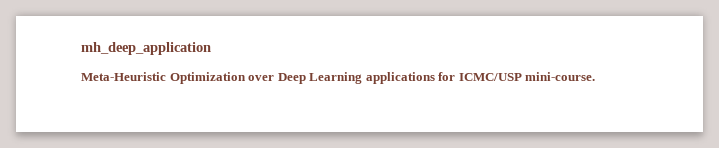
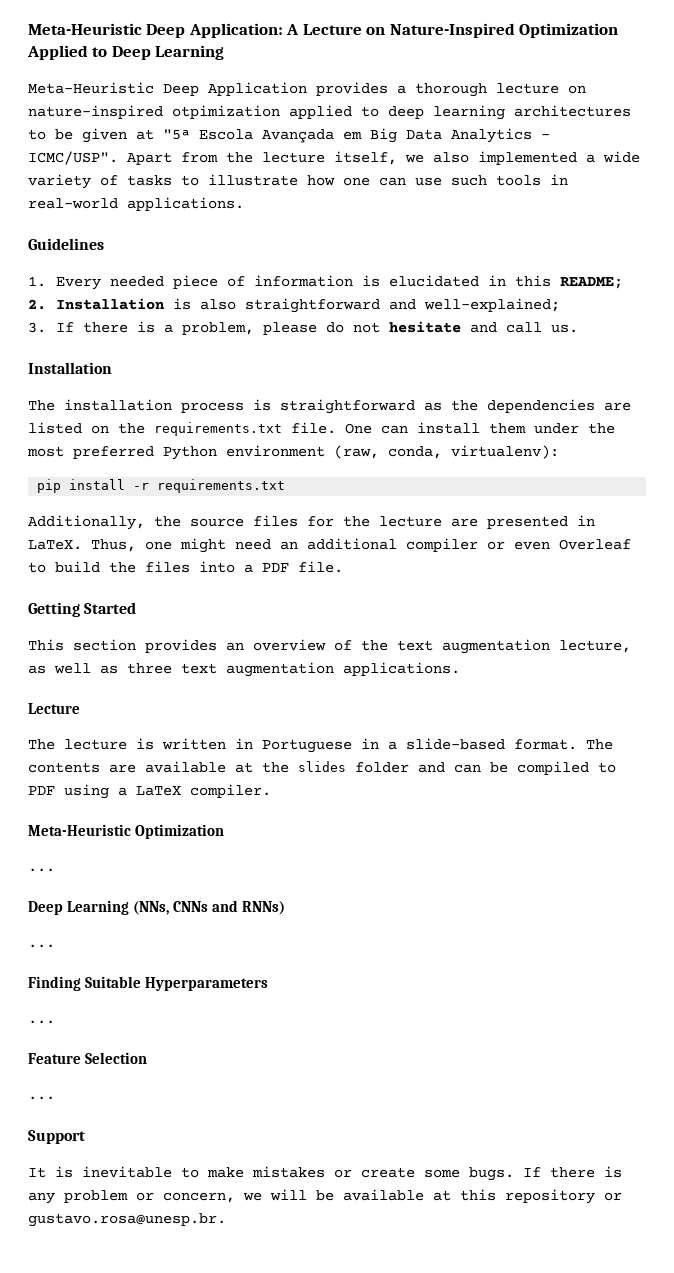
[81,42,211,55] mh_deep_application -> [28,23,619,38] [27,45,225,60] [28,82,586,97] [28,105,631,120] [28,128,550,143] [28,151,640,165] [28,174,568,189] [28,197,244,211] [28,238,104,250] [28,275,624,290] [28,298,561,313] [28,321,579,335] [28,362,112,374] [28,399,631,414] [28,422,615,436] [27,445,559,460] [37,479,286,493] [28,515,595,530] [28,538,631,553] [28,561,343,573] [28,602,137,617] [28,639,631,654] [28,662,460,677] [28,703,80,714] [28,738,613,753] [28,761,616,775] [28,784,271,799] Meta-Heuristic Deep Application: A Lecture on Nature-Inspired Optimization Applied to Deep Learning // Meta-Heuristic Deep Application provides a thorough lecture on nature-inspired otpimization applied to deep learning architectures to be given at "5ª Escola Avançada em Big Data Analytics - ICMC/USP". Apart from the lecture itself, we also implemented a wide variety of tasks to illustrate how one can use such tools in real-world applications. // Guidelines // 1. Every needed piece of information is elucidated in this README; // 2. Installation is also straightforward and well-explained; // 3. If there is a problem, please do not hesitate and call us. // Installation // The installation process is straightforward as the dependencies are listed on the requirements.txt file. One can install them under the most preferred Python environment (raw, conda, virtualenv): // pip install -r requirements.txt // Additionally, the source files for the lecture are presented in LaTeX. Thus, one might need an additional compiler or even Overleaf to build the files into a PDF file. // Getting Started // This section provides an overview of the text augmentation lecture, as well as three text augmentation applications. // Lecture // The lecture is written in Portuguese in a slide-based format. The contents are available at the slides folder and can be compiled to PDF using a LaTeX compiler.
[248,72,596,84] over Deep Learning applications for ICMC/USP mini-course. -> [28,868,55,872] [28,900,285,915] [28,944,55,948] [28,976,268,991] [28,1020,55,1024] [28,1052,147,1064] [28,1096,55,1100] [28,1130,85,1144] [28,1166,622,1181] [28,1189,622,1204] [28,1213,226,1227] // ... // Deep Learning (NNs, CNNs and RNNs) // ... // Finding Suitable Hyperparameters // ... // Feature Selection // ... // Support // It is inevitable to make mistakes or create some bugs. If there is any problem or concern, we will be available at this repository or gustavo.rosa@unesp.br.

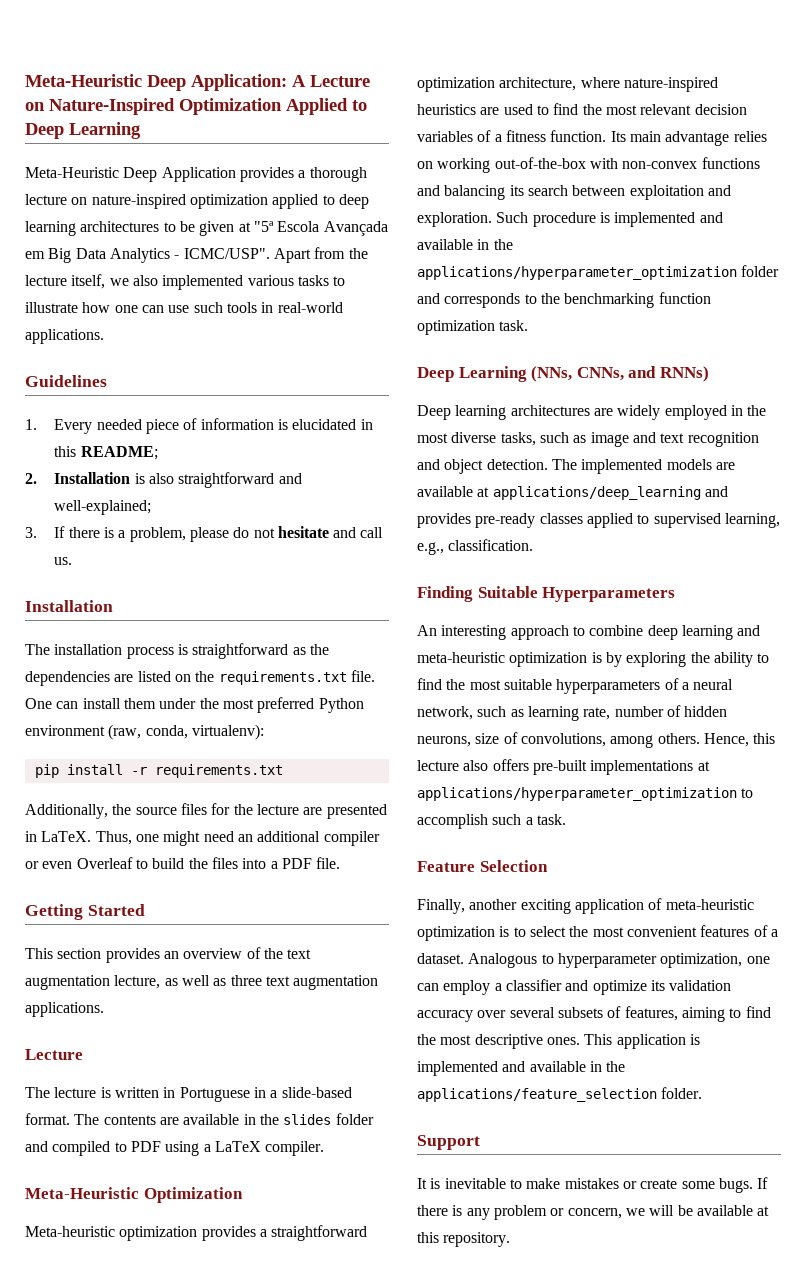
[172,105,280,119] otpimization -> [189,194,268,209] optimization
[586,151,640,163] [28,174,118,189] a wide variety of -> [247,275,294,286] various
[235,762,253,773] at -> [243,1114,256,1125] in
[454,762,508,773] can be -> (48, 1146) none
[28,868,55,872] ... -> [25,1225,368,1241] [417,77,718,92] [417,103,747,115] [417,130,767,146] [417,157,760,173] [417,185,731,200] [417,212,723,227] [417,239,513,250] [417,265,780,280] [417,292,711,308] [417,320,529,335] Meta-heuristic optimization provides a straightforward optimization architecture, where nature-inspired heuristics are used to find the most relevant decision variables of a fitness function. Its main advantage relies on working out-of-the-box with non-convex functions and balancing its search between exploitation and exploration. Such procedure is implemented and available in the applications/hyperparameter_optimization folder and corresponds to the benchmarking function optimization task.
[172,901,208,912] CNNs -> [576,367,624,381] CNNs,
[28,944,55,948] [28,976,268,991] [28,1020,55,1024] [28,1052,147,1064] [28,1096,55,1100] ... // Finding Suitable Hyperparameters // ... // Feature Selection // ... -> [417,405,767,420] [417,432,759,447] [417,459,735,474] [417,486,728,500] [417,513,780,528] [417,539,534,555] [417,586,676,602] [417,625,761,640] [417,652,770,667] [417,678,734,694] [417,705,728,721] [417,732,776,748] [417,759,710,775] [417,787,754,801] [417,814,566,829] [417,860,548,872] [417,898,754,914] [417,925,778,941] [417,953,770,968] [417,979,732,995] [417,1006,771,1022] [417,1034,700,1049] [417,1061,626,1076] [417,1087,703,1102] Deep learning architectures are widely employed in the most diverse tasks, such as image and text recognition and object detection. The implemented models are available at applications/deep_learning and provides pre-ready classes applied to supervised learning, e.g., classification. // Finding Suitable Hyperparameters // An interesting approach to combine deep learning and meta-heuristic optimization is by exploring the ability to find the most suitable hyperparameters of a neural network, such as learning rate, number of hidden neurons, size of convolutions, among others. Hence, this lecture also offers pre-built implementations at applications/hyperparameter_optimization to accomplish such a task. // Feature Selection // Finally, another exciting application of meta-heuristic optimization is to select the most convenient features of a dataset. Analogous to hyperparameter optimization, one can employ a classifier and optimize its validation accuracy over several subsets of features, aiming to find the most descriptive ones. This application is implemented and available in the applications/feature_selection folder.
[505,1189,622,1204] [28,1213,226,1227] repository or gustavo.rosa@unesp.br. -> [443,1232,511,1247] repository.

